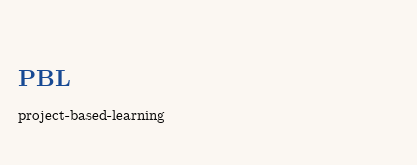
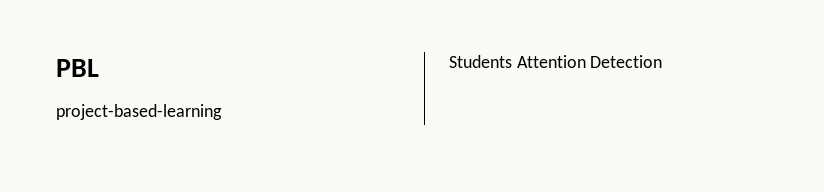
(165, 116) none -> [449,55,663,68] // Students Attention Detection

